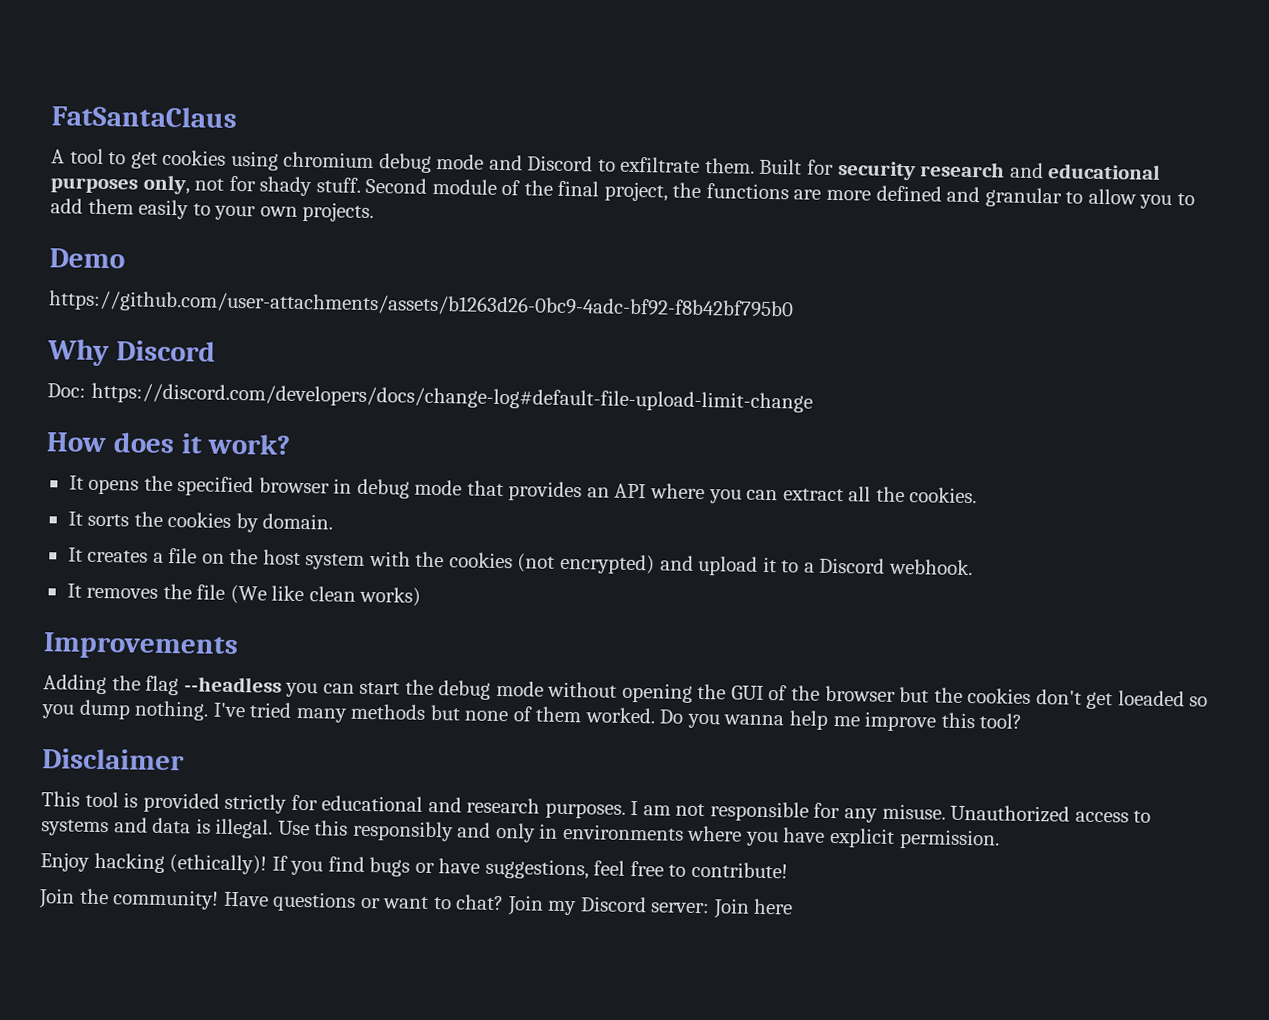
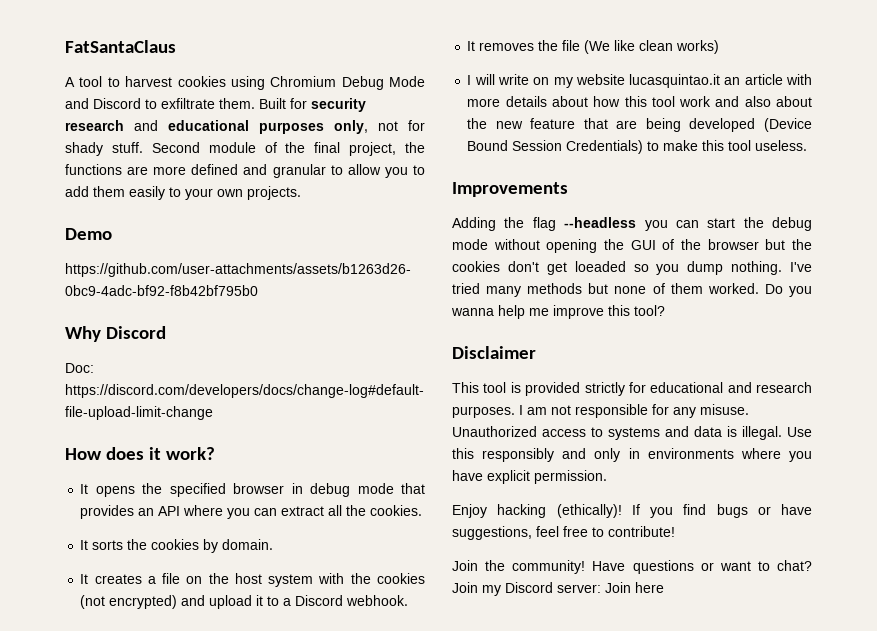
[130,151,158,169] get -> [125,76,173,87] harvest
[283,151,485,173] chromium debug mode -> [270,76,425,90] Chromium Debug Mode
(422, 596) none -> [467,74,812,88] [467,96,812,107] [467,118,812,132] [467,140,808,154] // I will write on my website lucasquintao.it an article with more details about how this tool work and also about the new feature that are being developed (Device Bound Session Credentials) to make this tool useless.

